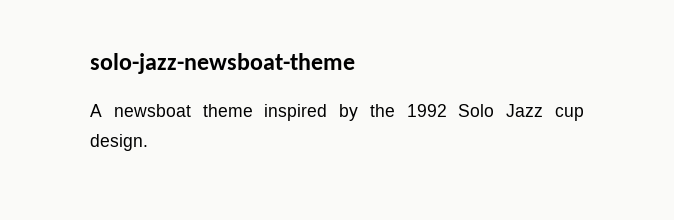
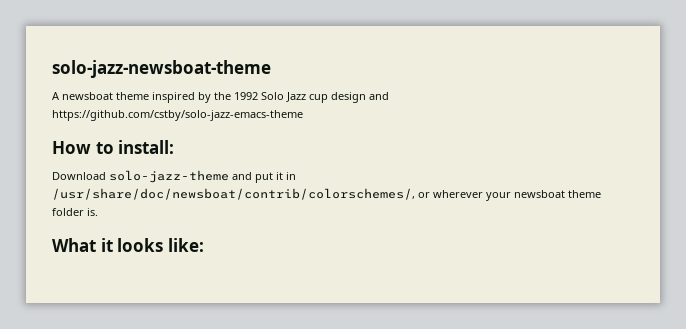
[90,134,148,151] design. -> [331,92,389,103] [52,110,303,121] [52,140,175,154] [52,170,296,183] [52,188,601,201] [52,208,98,216] [52,238,204,252] design and https://github.com/cstby/solo-jazz-emacs-theme // How to install: // Download solo-jazz-theme and put it in /usr/share/doc/newsboat/contrib/colorschemes/, or wherever your newsboat theme folder is. // What it looks like:

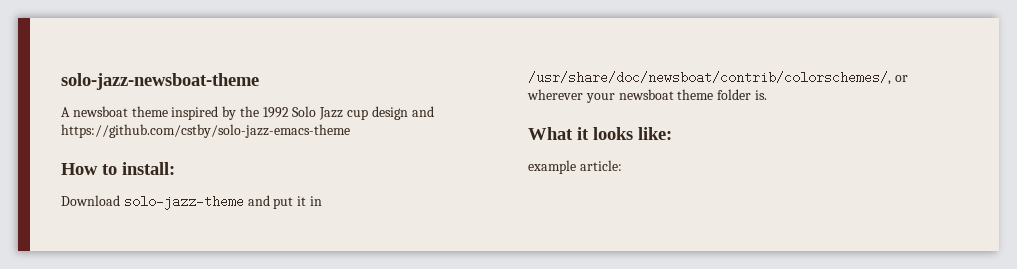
(204, 245) none -> [528,160,622,174] // example article:

